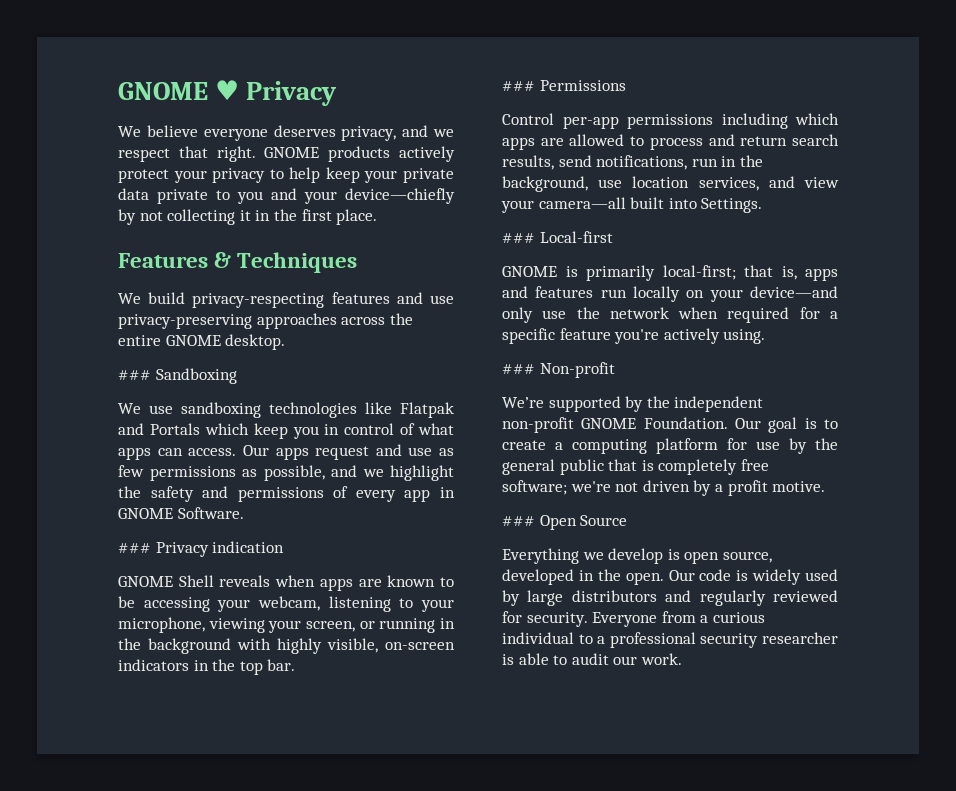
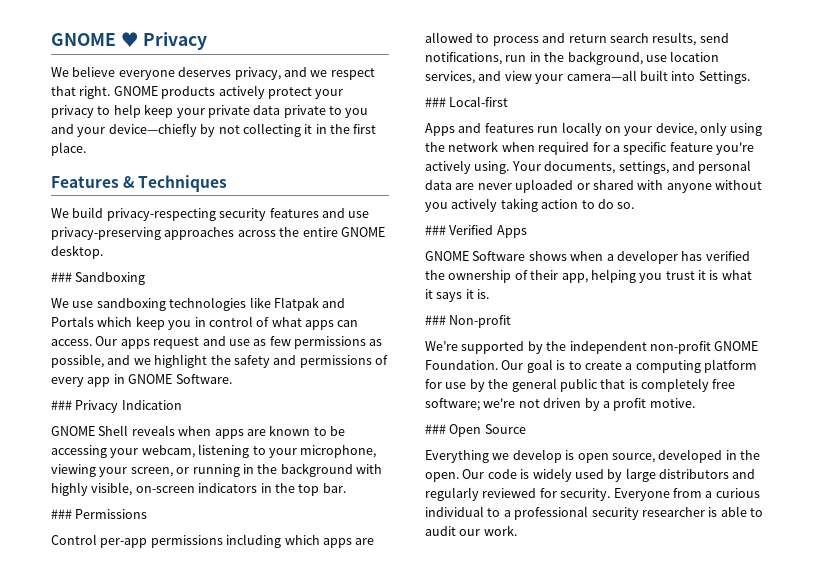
(325, 300) none -> [219,208,267,221] security
[212,541,285,553] indication -> [121,400,182,410] Indication
[502,265,838,281] GNOME is primarily local-first; that is, apps -> [425,123,455,136] Apps
[750,286,838,298] [502,307,567,323] device—and only use -> [655,122,763,136] device, only using
(766, 336) none -> [511,160,752,174] [425,179,762,193] [425,198,635,212] [425,225,527,238] [425,250,750,264] [425,269,752,283] [425,289,490,302] Your documents, settings, and personal data are never uploaded or shared with anyone without you actively taking action to do so. // ### Verified Apps // GNOME Software shows when a developer has verified the ownership of their app, helping you trust it is what it says it is.

